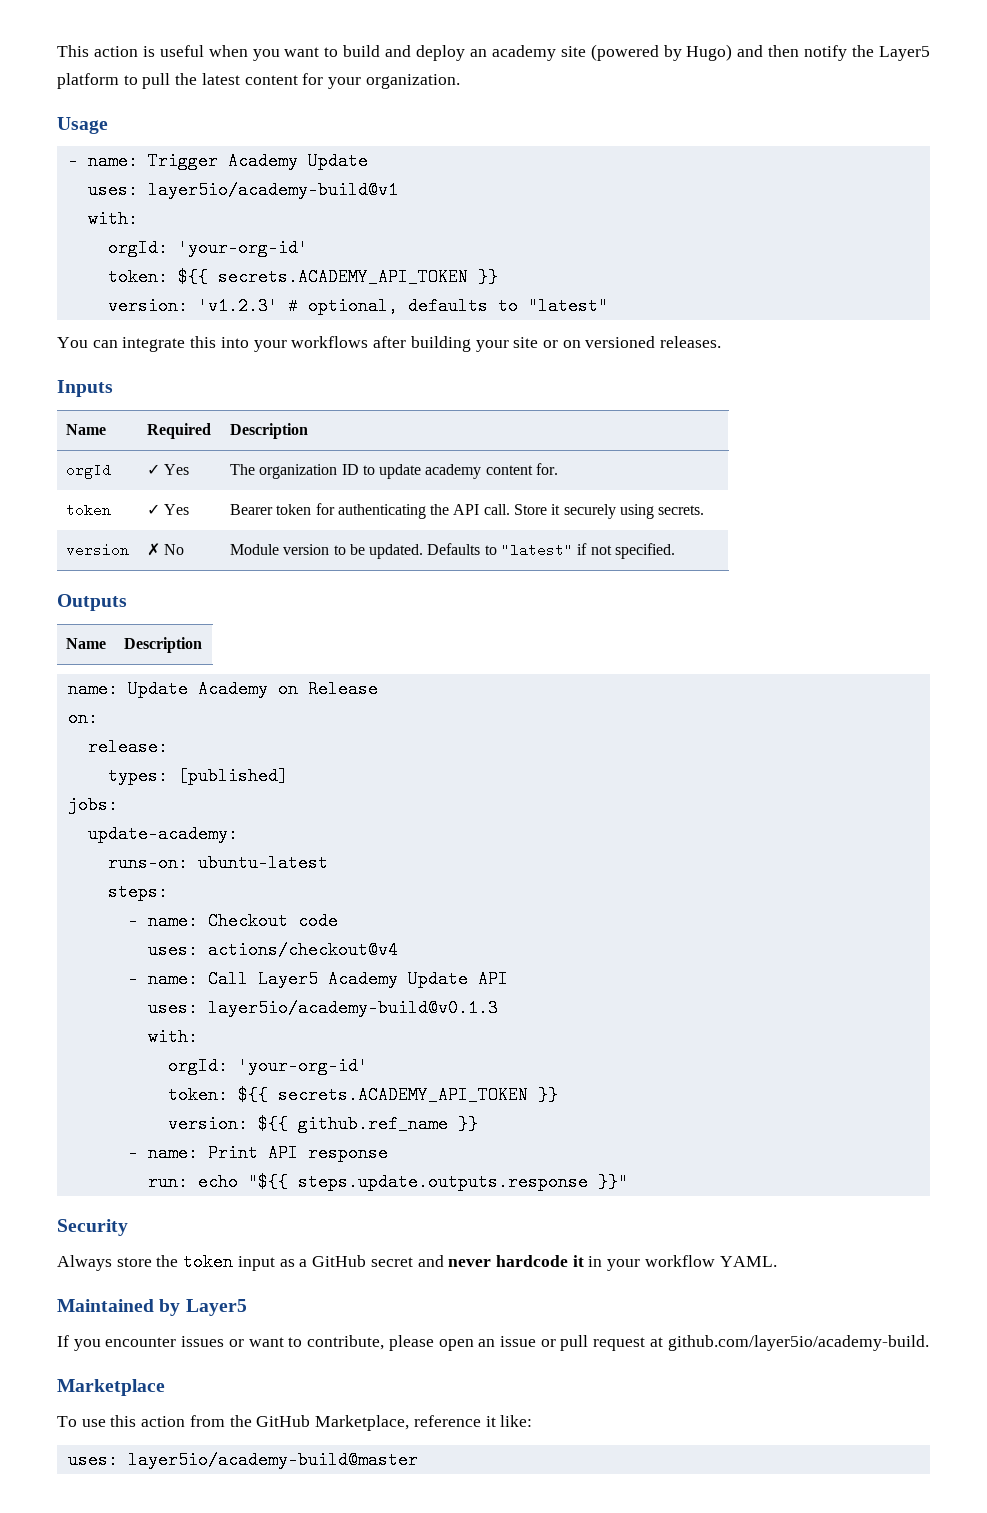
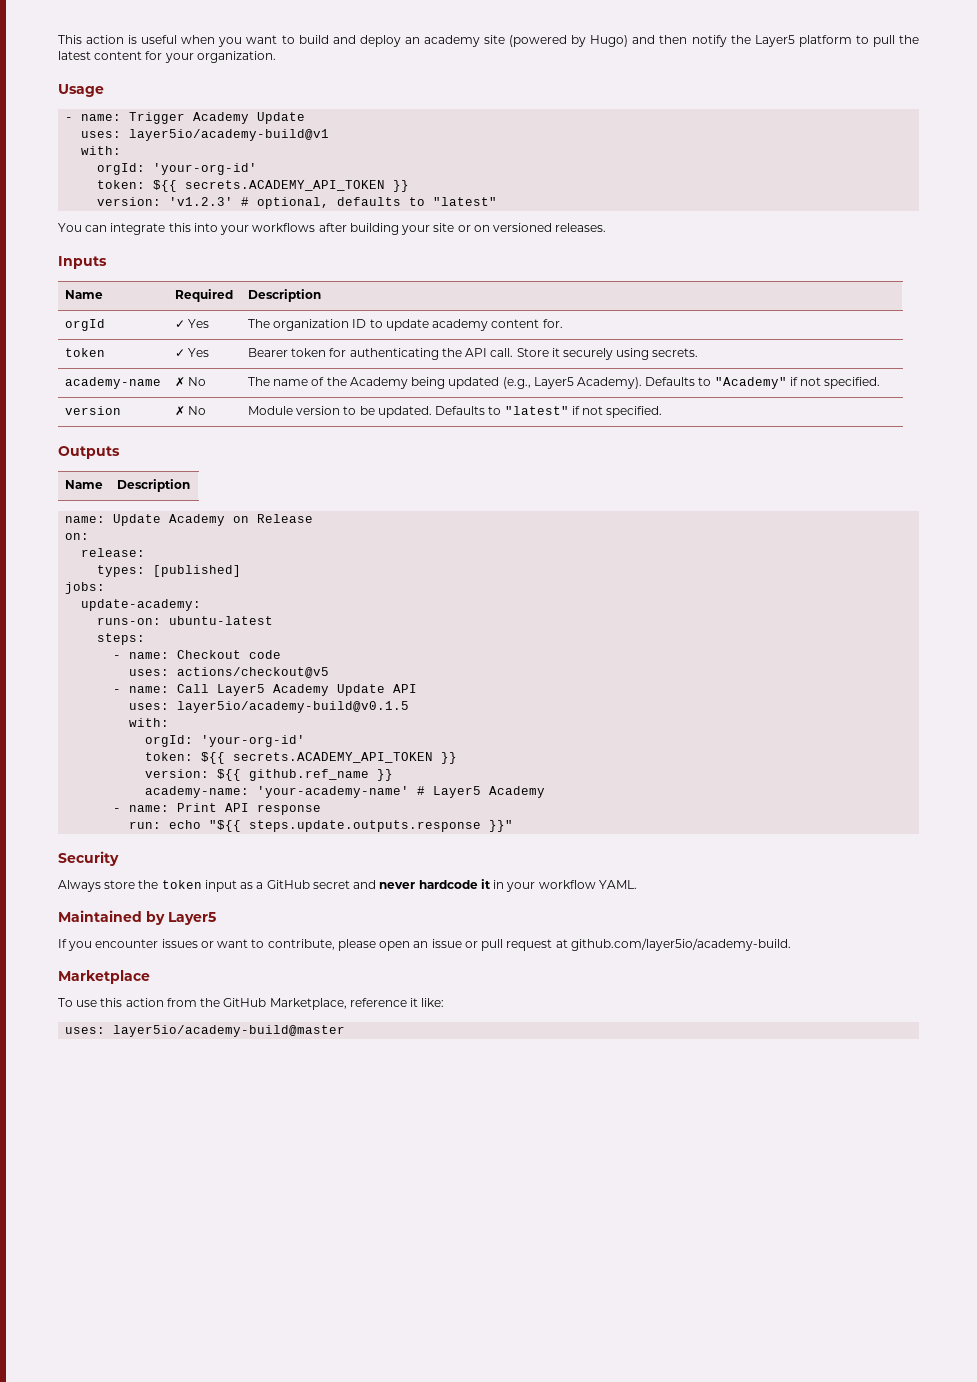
(705, 510) none -> [64,377,161,389] [174,377,207,387] [247,377,881,389] // academy-name | ✗ No | The name of the Academy being updated (e.g., Layer5 Academy). Defaults to "Academy" if not specified.
[207,941,398,959] actions/checkout@v4 -> [177,667,330,678] actions/checkout@v5
[207,999,498,1017] layer5io/academy-build@v0.1.3 -> [177,701,410,713] layer5io/academy-build@v0.1.5
(478, 1124) none -> [145,786,546,798] // academy-name: 'your-academy-name' # Layer5 Academy

